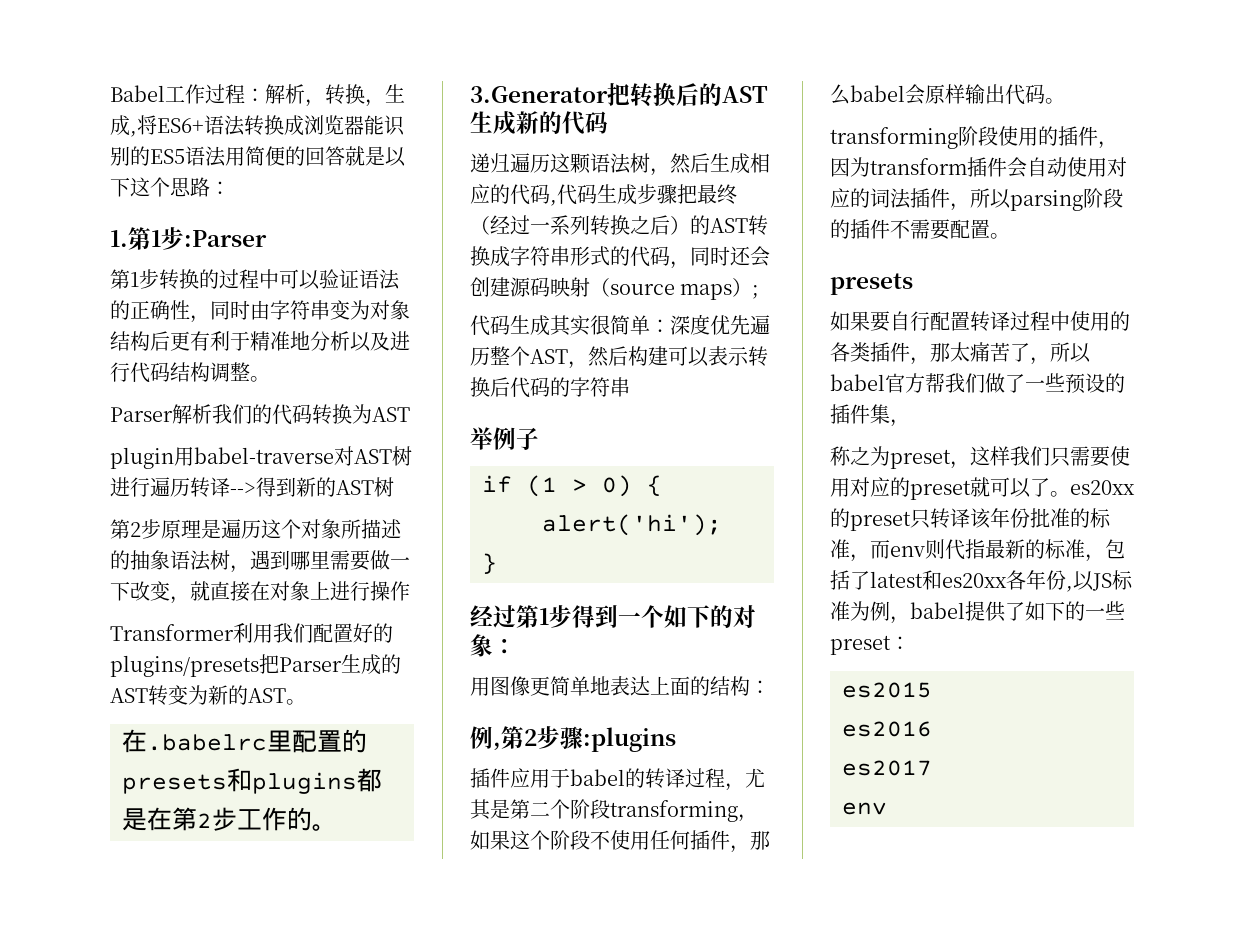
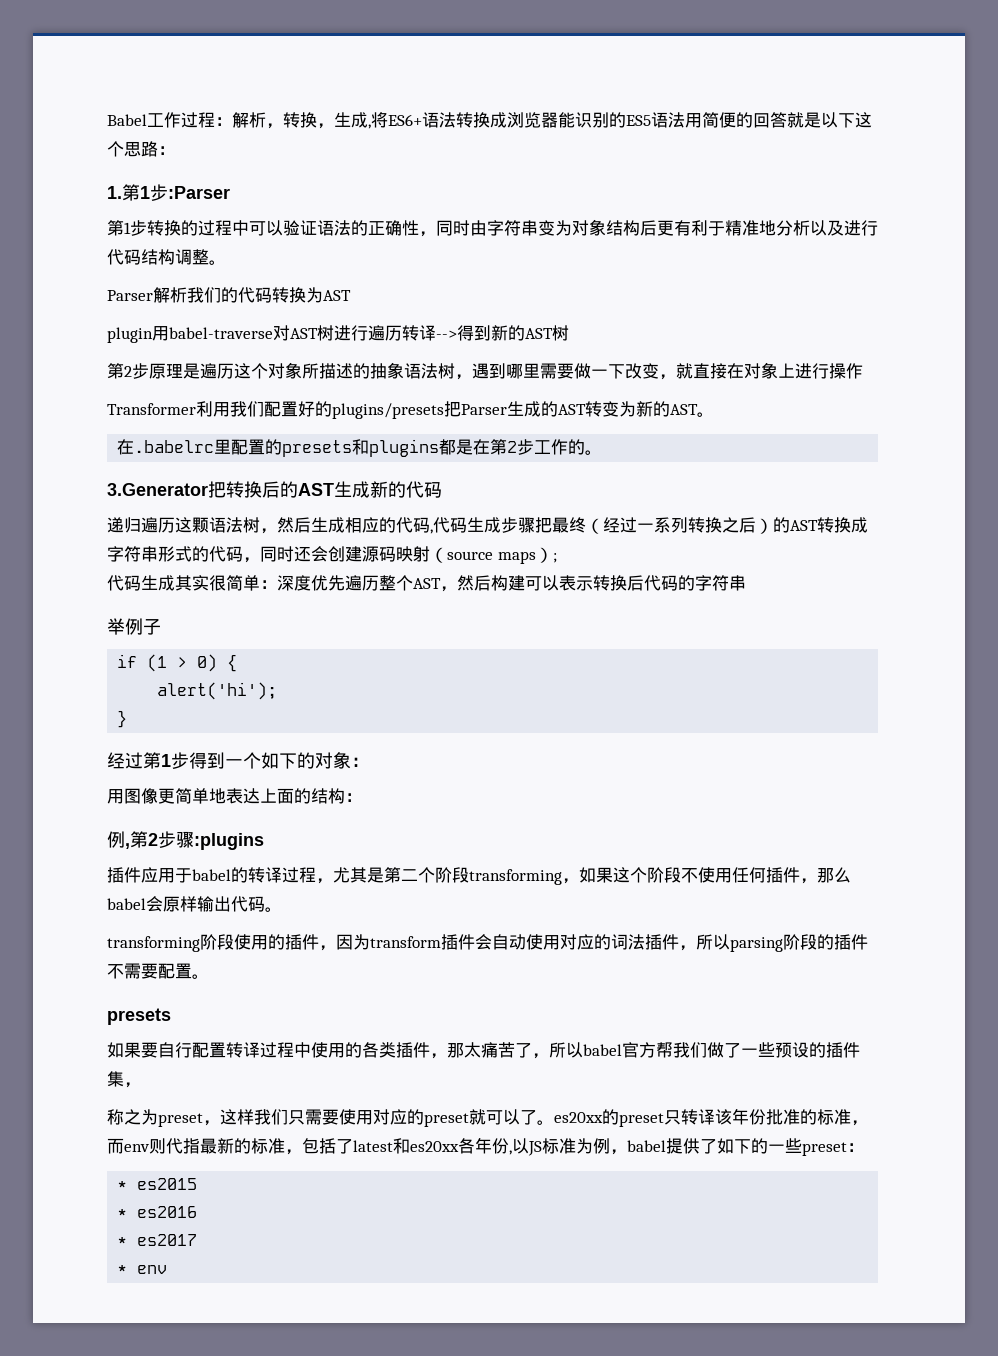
(910, 643) none -> [117,1181,128,1190] *
(932, 690) none -> [117,1209,128,1218] *
(932, 729) none -> [117,1237,128,1246] *
(932, 768) none -> [117,1265,128,1274] *

